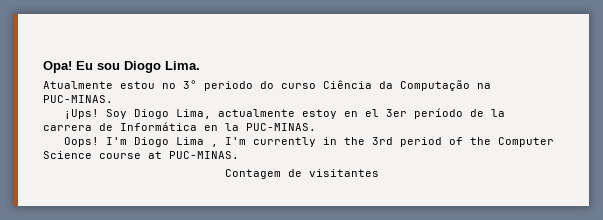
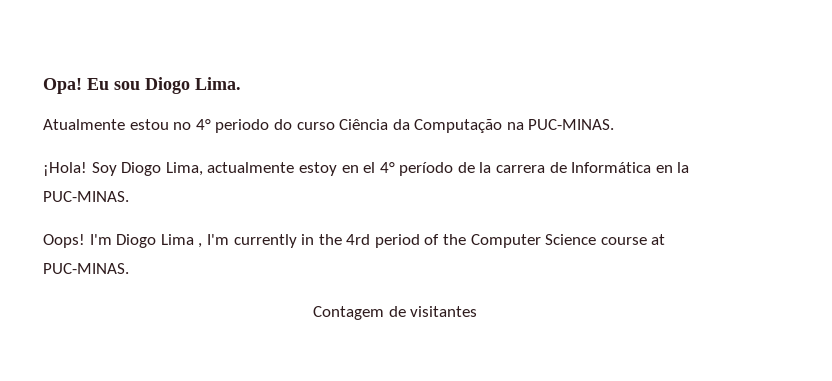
[183,80,197,89] 3° -> [195,119,211,130] 4°
[64,109,100,119] ¡Ups! -> [43,162,87,176] ¡Hola!
[386,109,408,117] 3er -> [379,162,395,173] 4°
[372,137,394,145] 3rd -> [346,234,371,245] 4rd

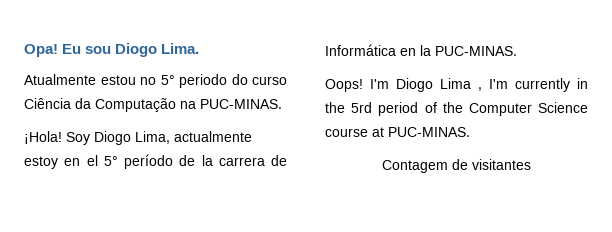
[195,119,211,130] 4° -> [160,75,175,85] 5°
[379,162,395,173] 4° -> [103,156,118,166] 5°
[346,234,371,245] 4rd -> [351,102,373,113] 5rd

